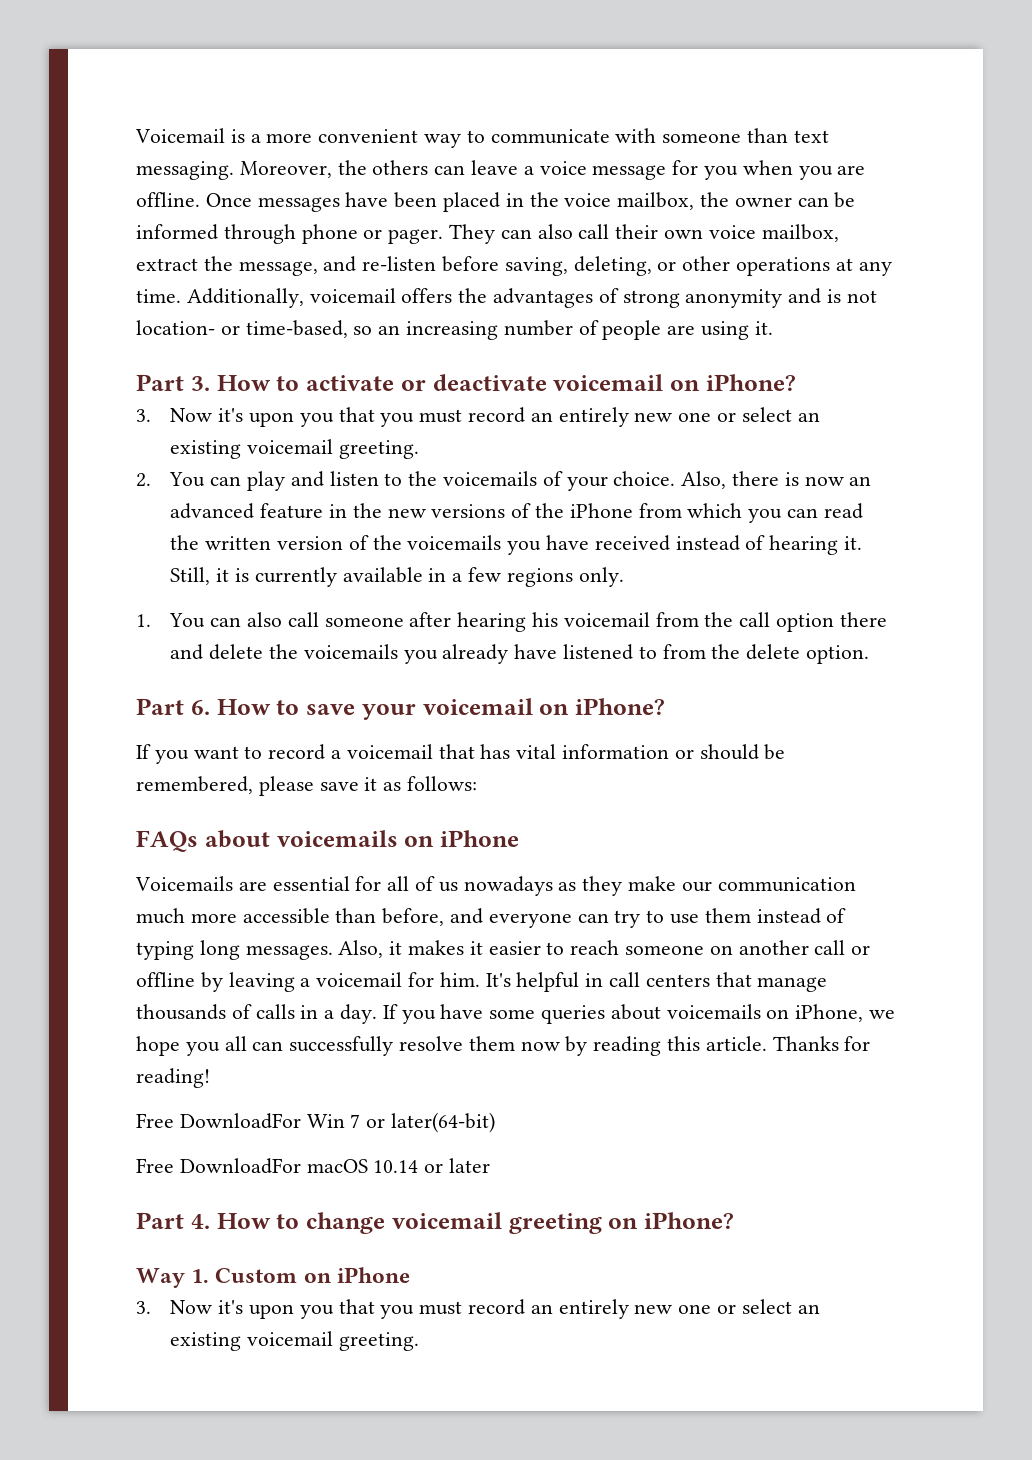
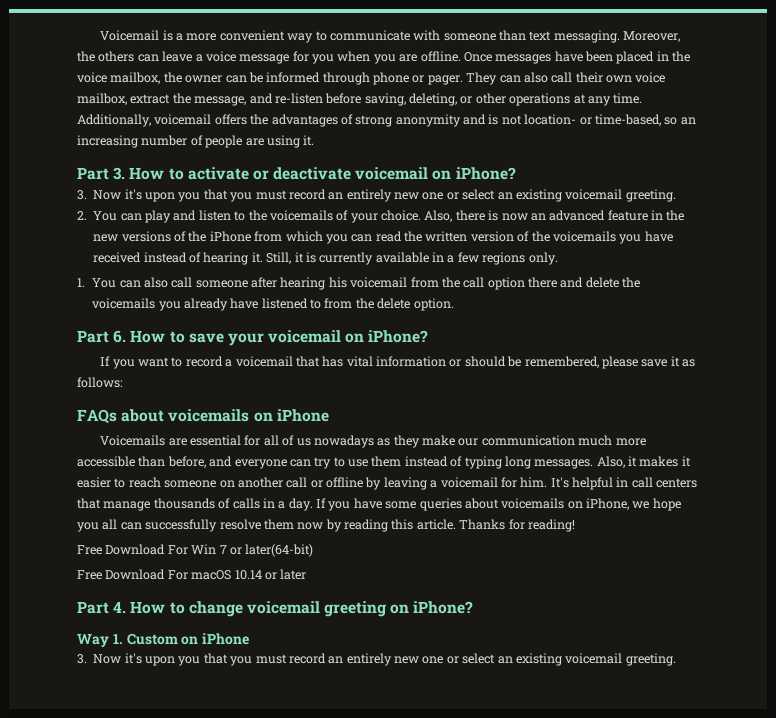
[179,1113,301,1129] DownloadFor -> [105,544,188,555] Download For
[179,1158,301,1174] DownloadFor -> [105,569,188,580] Download For

